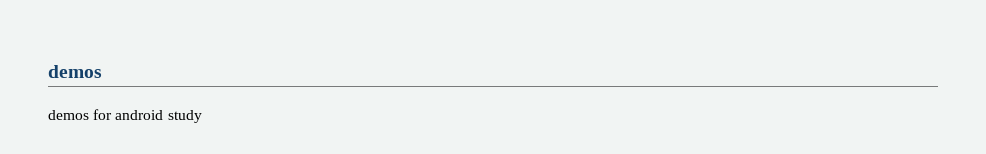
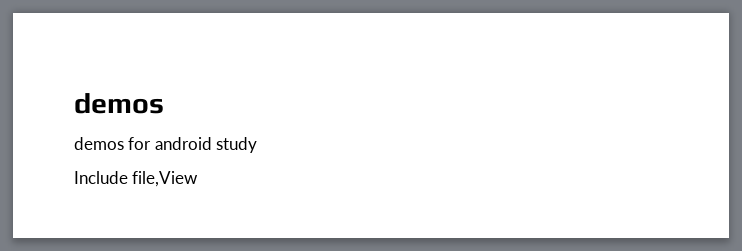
(202, 116) none -> [74,171,199,187] // Include file,View

